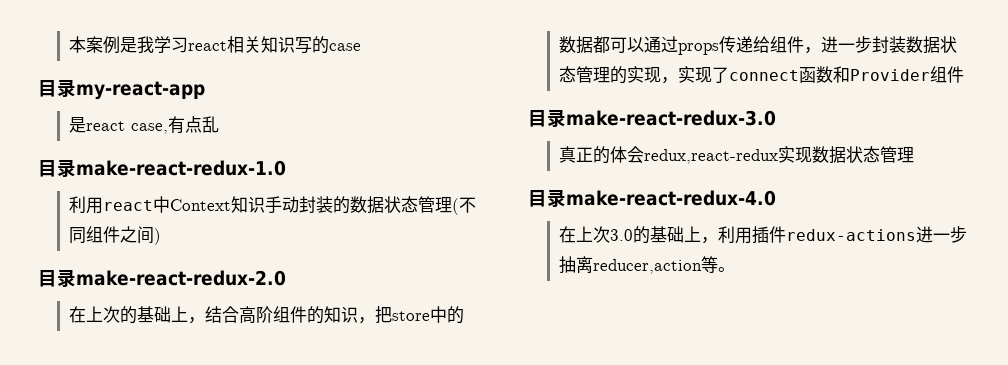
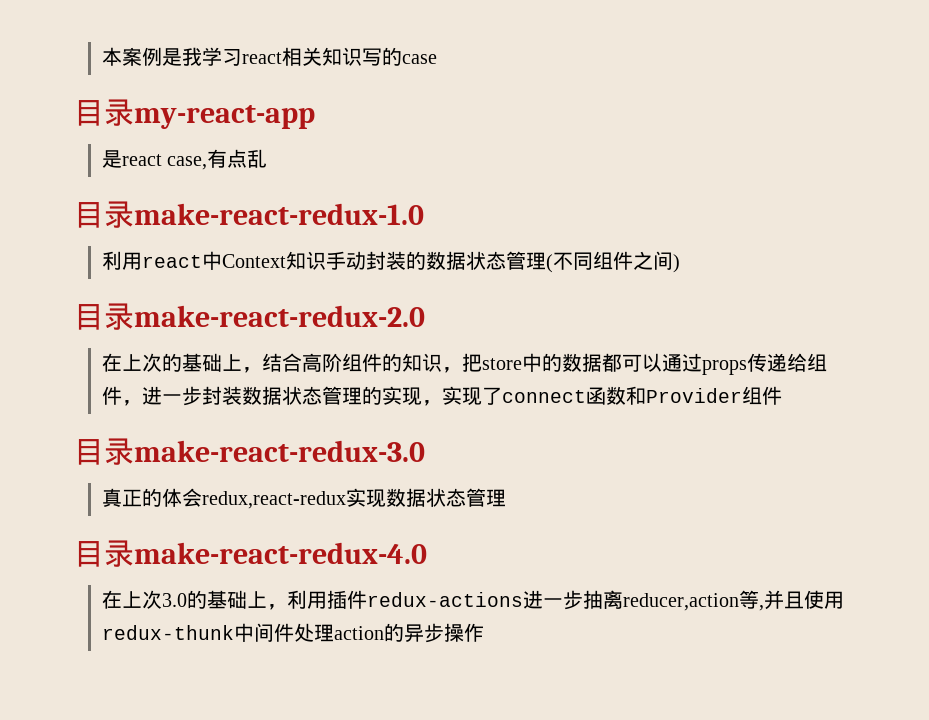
[718,267,736,272] 。 -> [759,590,845,611] [102,623,485,643] ,并且使用redux-thunk中间件处理action的异步操作

